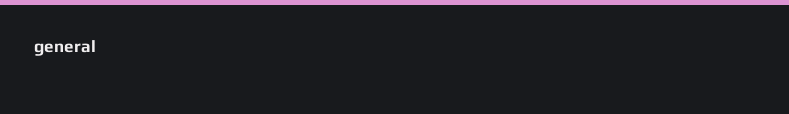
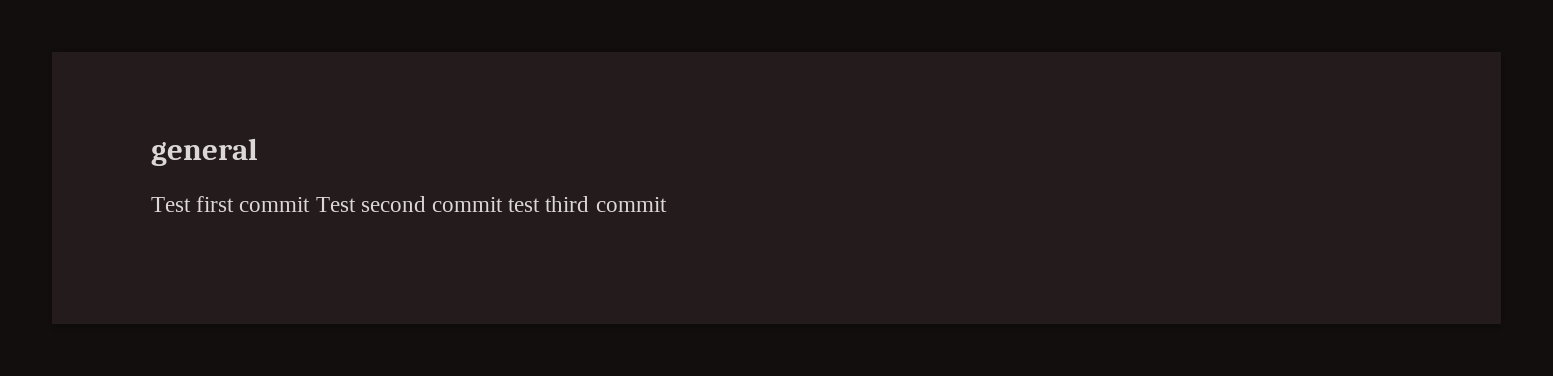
(96, 48) none -> [151,196,667,212] // Test first commit Test second commit test third commit

